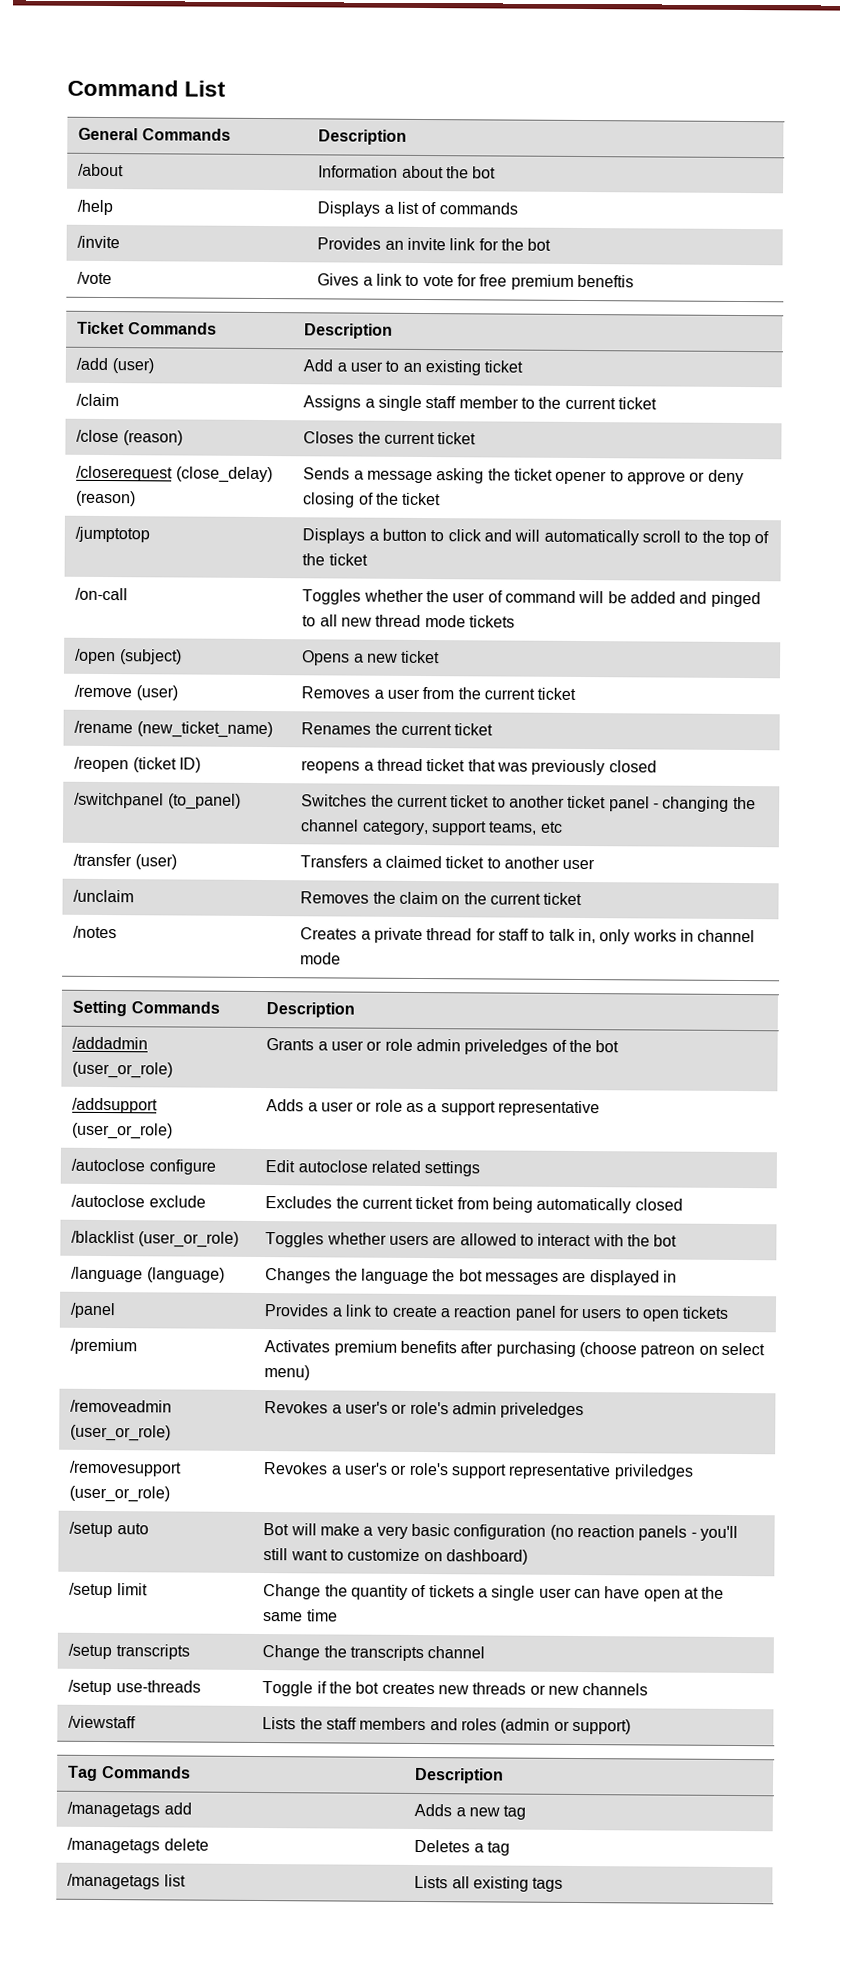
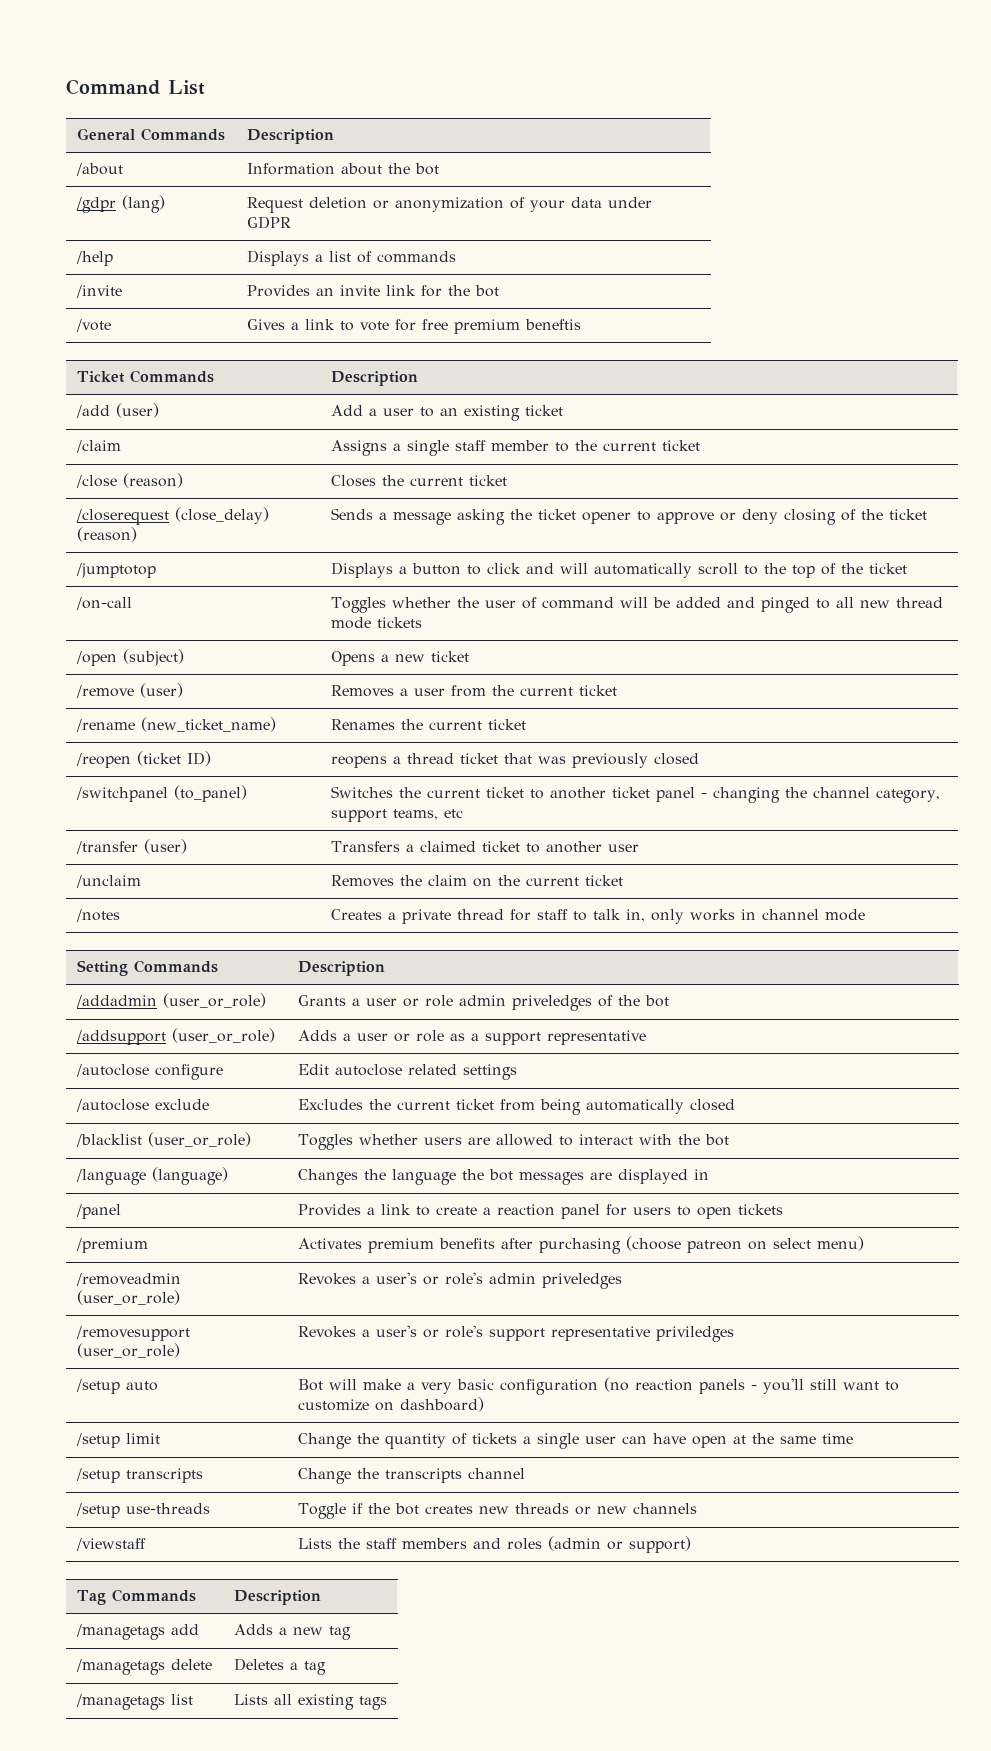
(497, 172) none -> [75,195,165,213] [246,197,652,213] [246,216,291,229] // /gdpr (lang) | Request deletion or anonymization of your data under GDPR

